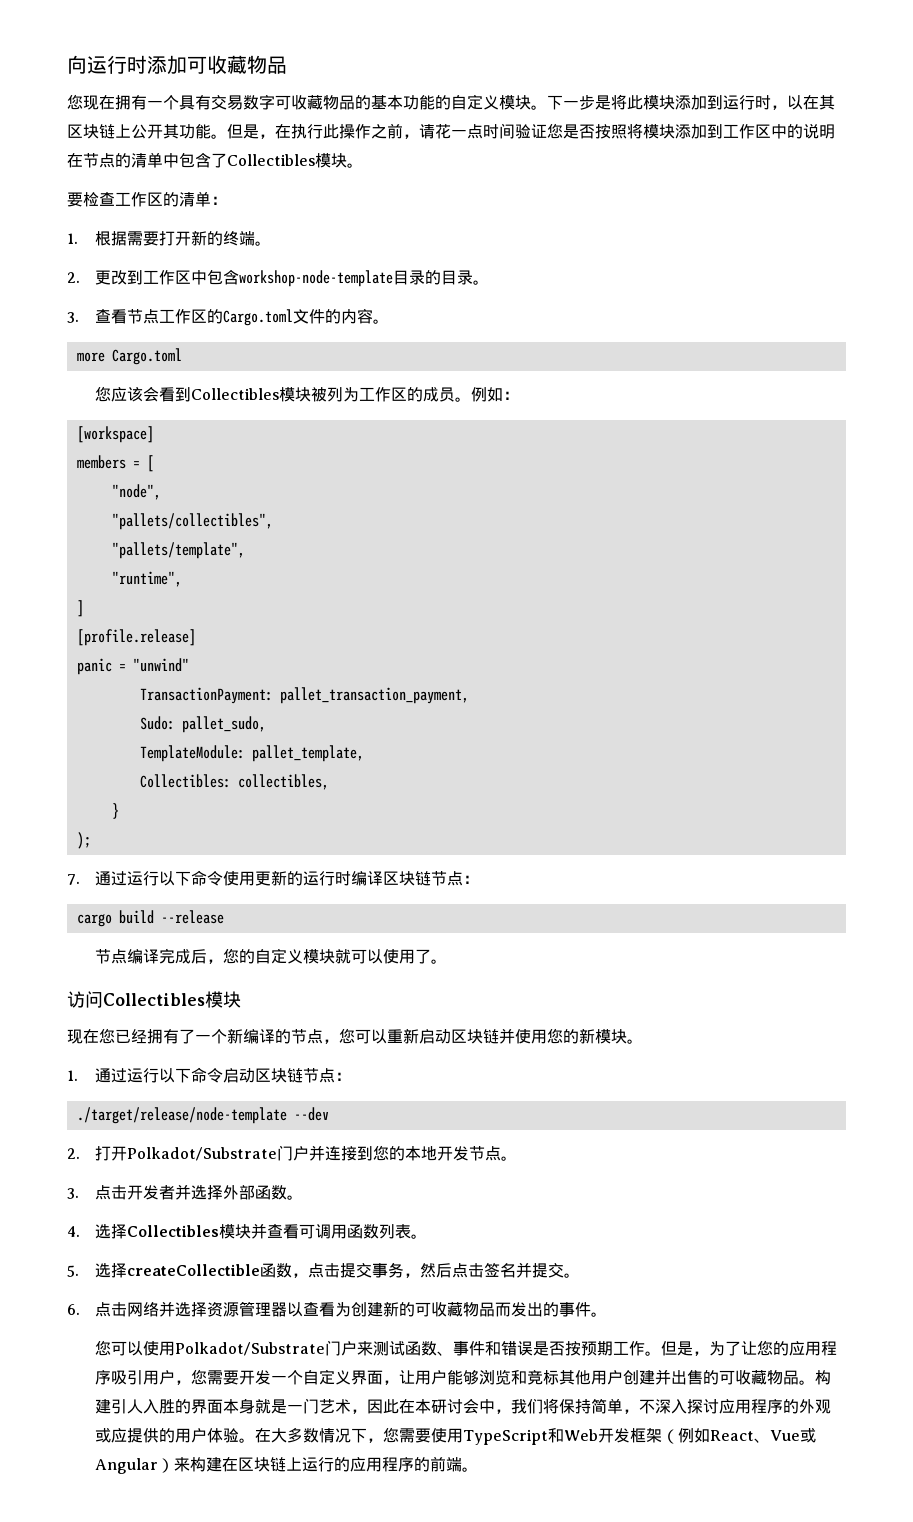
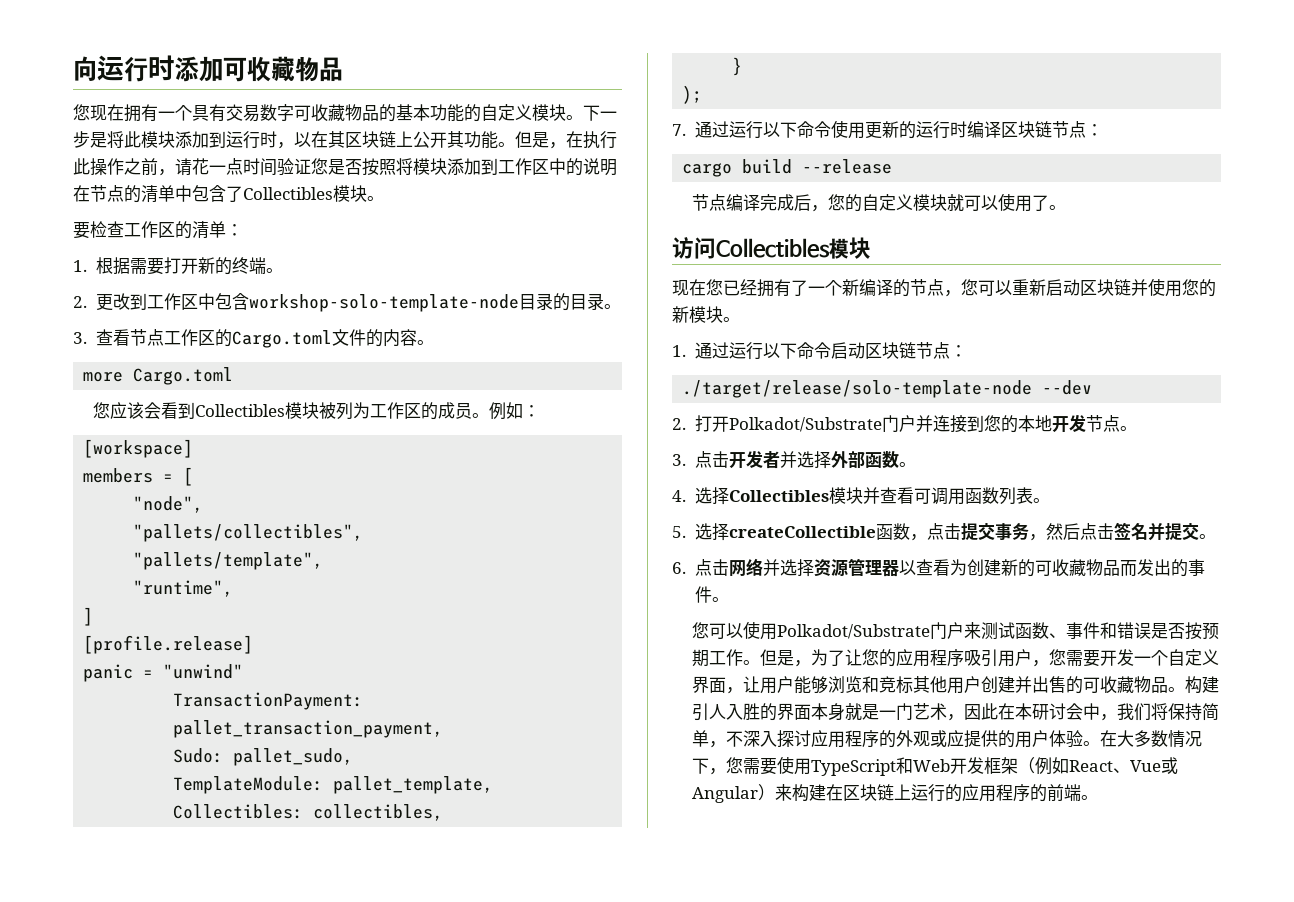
[239,270,394,287] workshop-node-template -> [248,294,519,312] workshop-solo-template-node
[76,1107,287,1124] ./target/release/node-template -> [682,380,1033,398] ./target/release/solo-template-node

